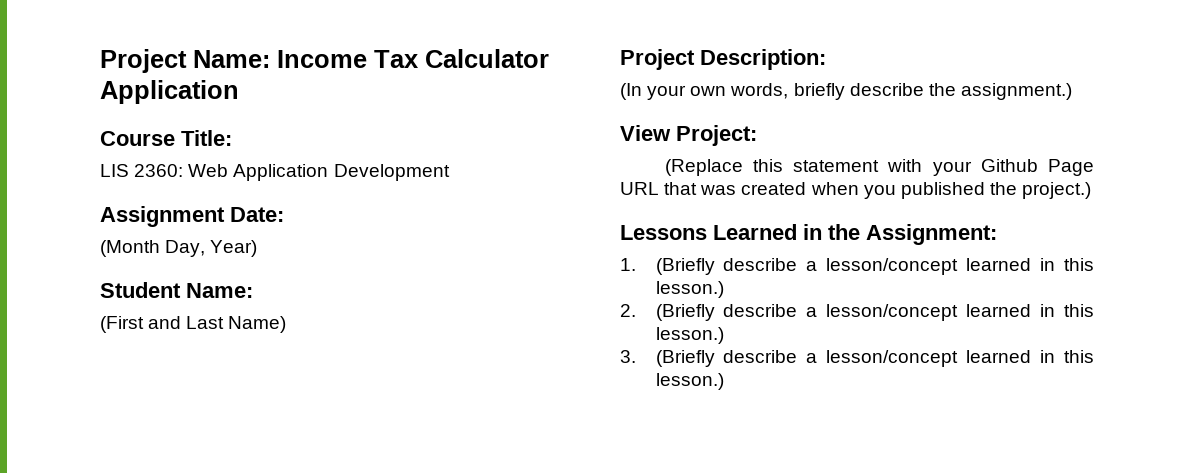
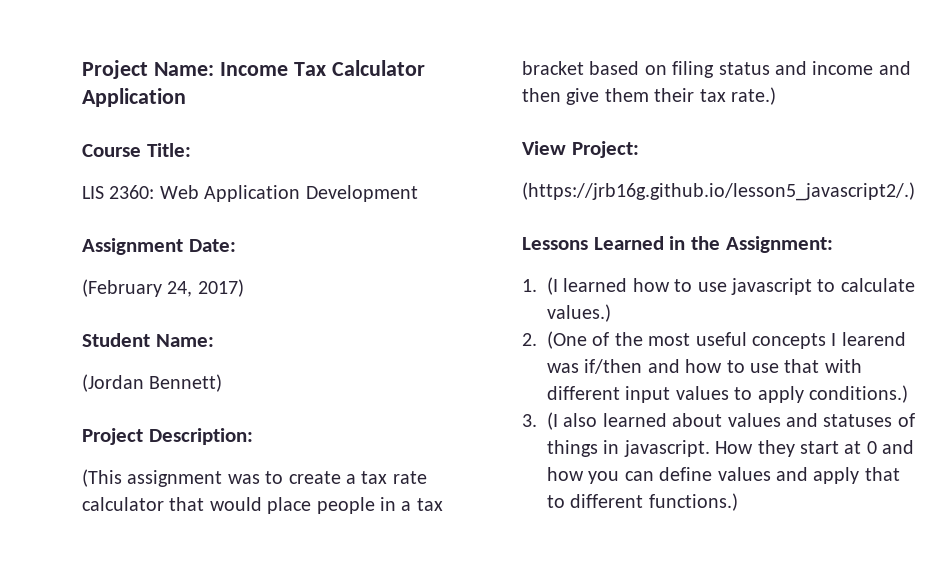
[100,240,258,257] (Month Day, Year) -> [82,279,244,297] (February 24, 2017)
[100,316,287,333] [620,49,826,70] [620,83,1072,100] [620,125,757,146] [664,159,1094,176] [620,182,1092,199] (First and Last Name) // Project Description: // (In your own words, briefly describe the assignment.) // View Project: // (Replace this statement with your Github Page URL that was created when you published the project.) -> [82,374,223,392] [82,428,253,445] [82,469,427,487] [82,497,443,514] [522,61,911,78] [522,87,776,105] [522,141,639,158] [522,182,915,201] (Jordan Bennett) // Project Description: // (This assignment was to create a tax rate calculator that would place people in a tax bracket based on filing status and income and then give them their tax rate.) // View Project: // (https://jrb16g.github.io/lesson5_javascript2/.)
[655,258,1094,275] [655,281,724,298] [620,304,1094,321] [655,327,724,344] [620,350,1094,367] [655,373,724,390] (Briefly describe a lesson/concept learned in this lesson.) // 2. (Briefly describe a lesson/concept learned in this lesson.) // 3. (Briefly describe a lesson/concept learned in this lesson.) -> [547,277,915,295] [547,304,611,322] [522,331,906,349] [547,359,862,374] [547,385,908,403] [522,412,915,430] [547,440,915,457] [547,467,900,484] [547,493,738,511] (I learned how to use javascript to calculate values.) // 2. (One of the most useful concepts I learend was if/then and how to use that with different input values to apply conditions.) // 3. (I also learned about values and statuses of things in javascript. How they start at 0 and how you can define values and apply that to different functions.)

